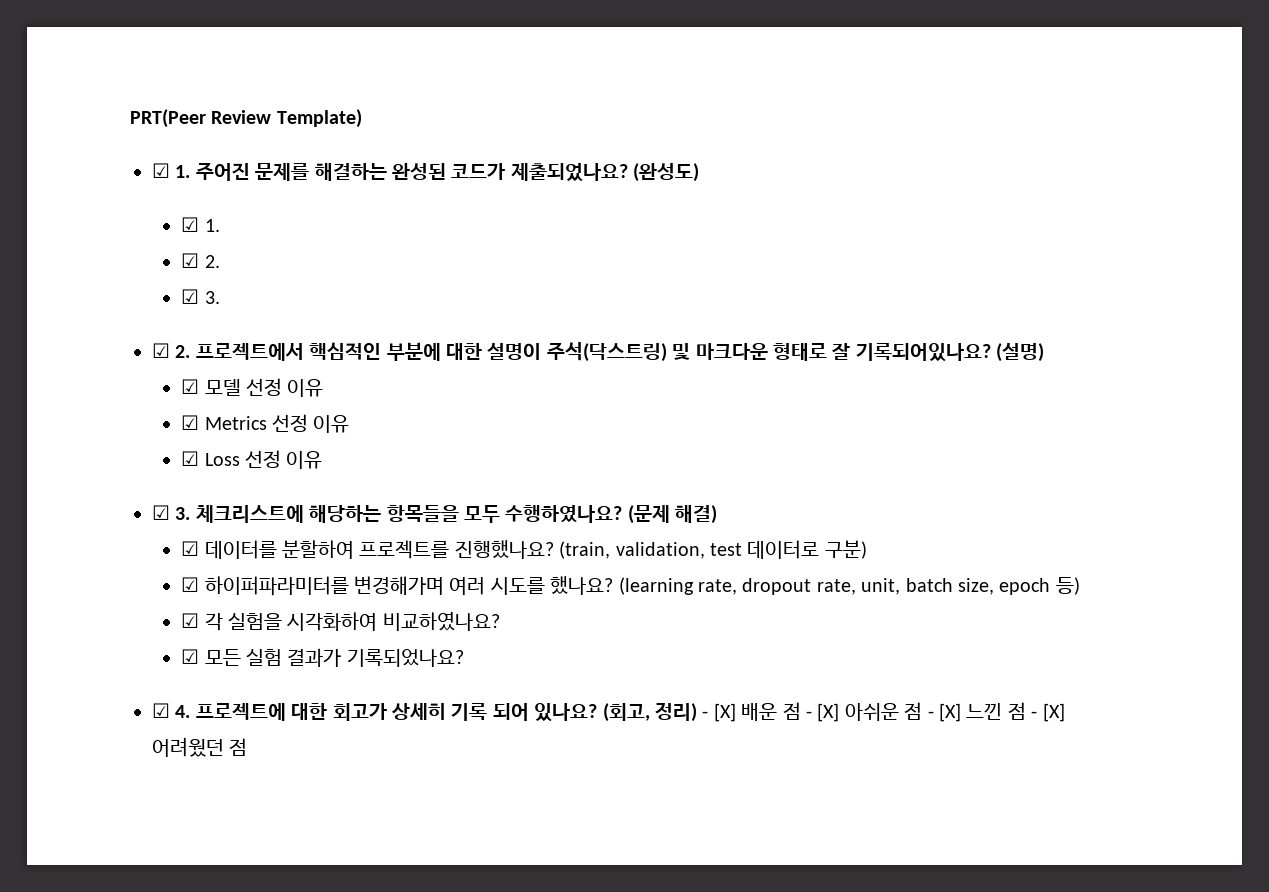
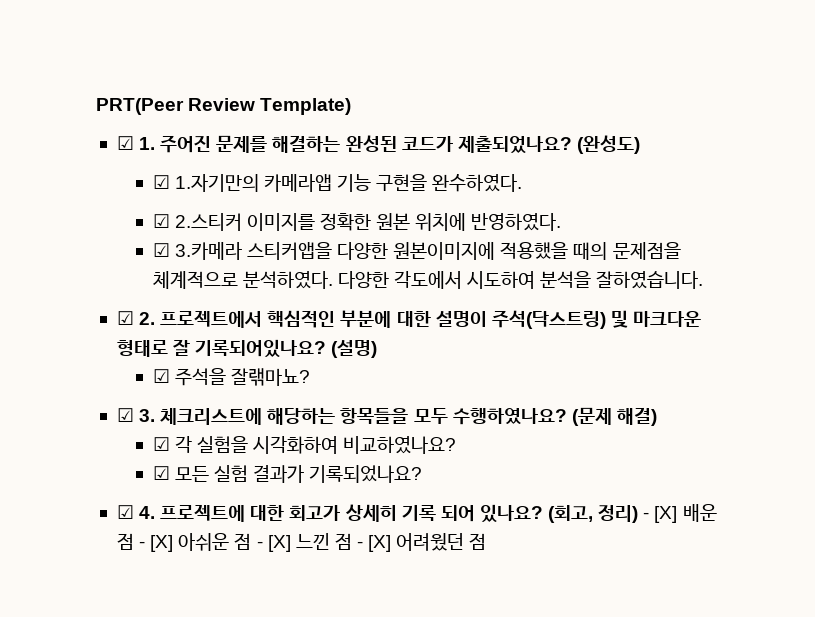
[204,219,220,232] [181,253,220,268] [181,289,220,304] 1. // ☑ 2. // ☑ 3. -> [174,174,523,192] [152,213,562,231] [152,242,681,260] [152,271,704,289] 1.자기만의 카메라앱 기능 구현을 완수하였다. // ☑ 2.스티커 이미지를 정확한 원본 위치에 반영하였다. // ☑ 3.카메라 스티커앱을 다양한 원본이미지에 적용했을 때의 문제점을 체계적으로 분석하였다. 다양한 각도에서 시도하여 분석을 잘하였습니다.
[204,378,324,397] [181,414,350,433] [181,450,323,469] 모델 선정 이유 // ☑ Metrics 선정 이유 // ☑ Loss 선정 이유 -> [174,368,310,386] 주석을 잘랚마뇨?
[181,540,867,559] [181,576,1080,596] // ☑ 데이터를 분할하여 프로젝트를 진행했나요? (train, validation, test 데이터로 구분) // ☑ 하이퍼파라미터를 변경해가며 여러 시도를 했나요? (learning rate, dropout rate, unit, batch size, epoch 등) -> (657, 416) none

